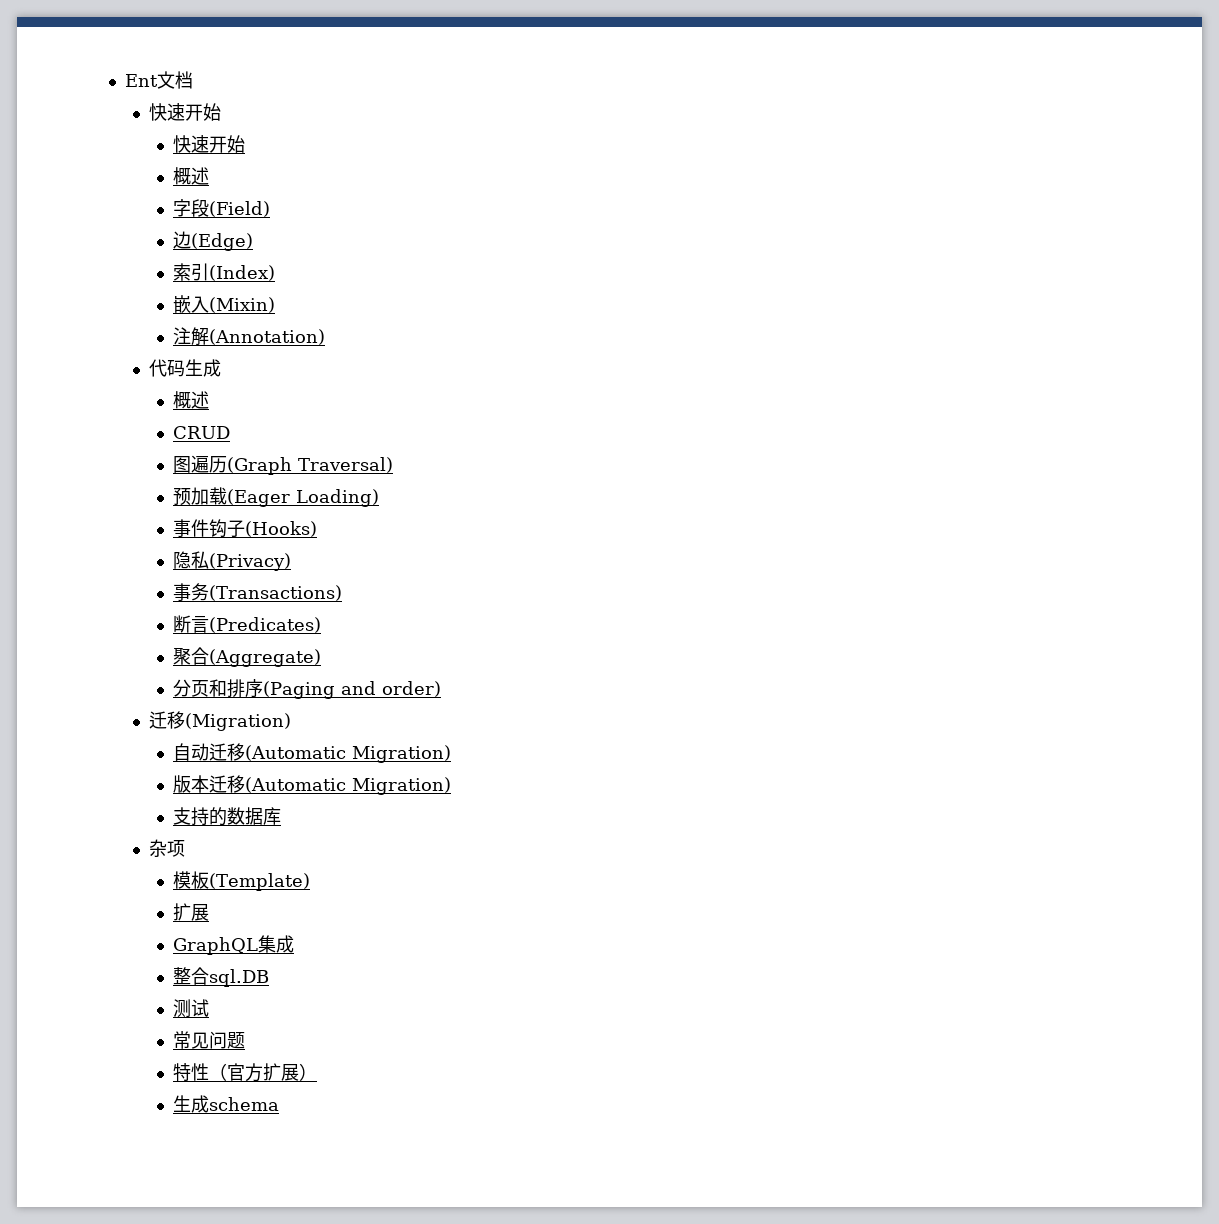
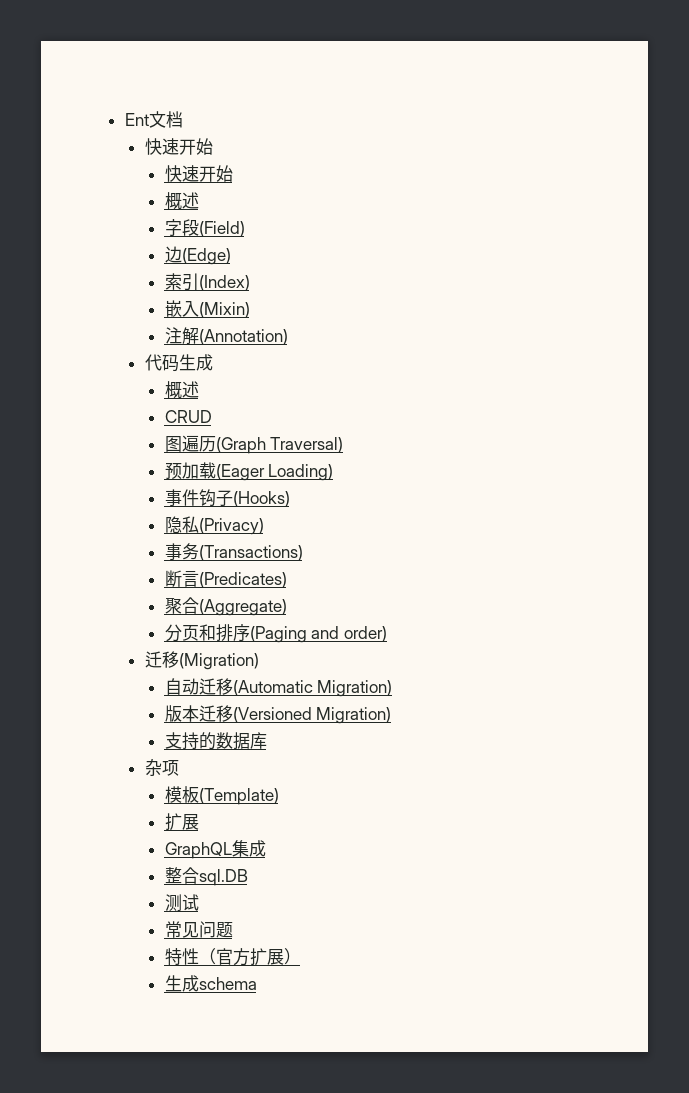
[245,777,347,793] (Automatic -> [232,707,312,723] (Versioned

